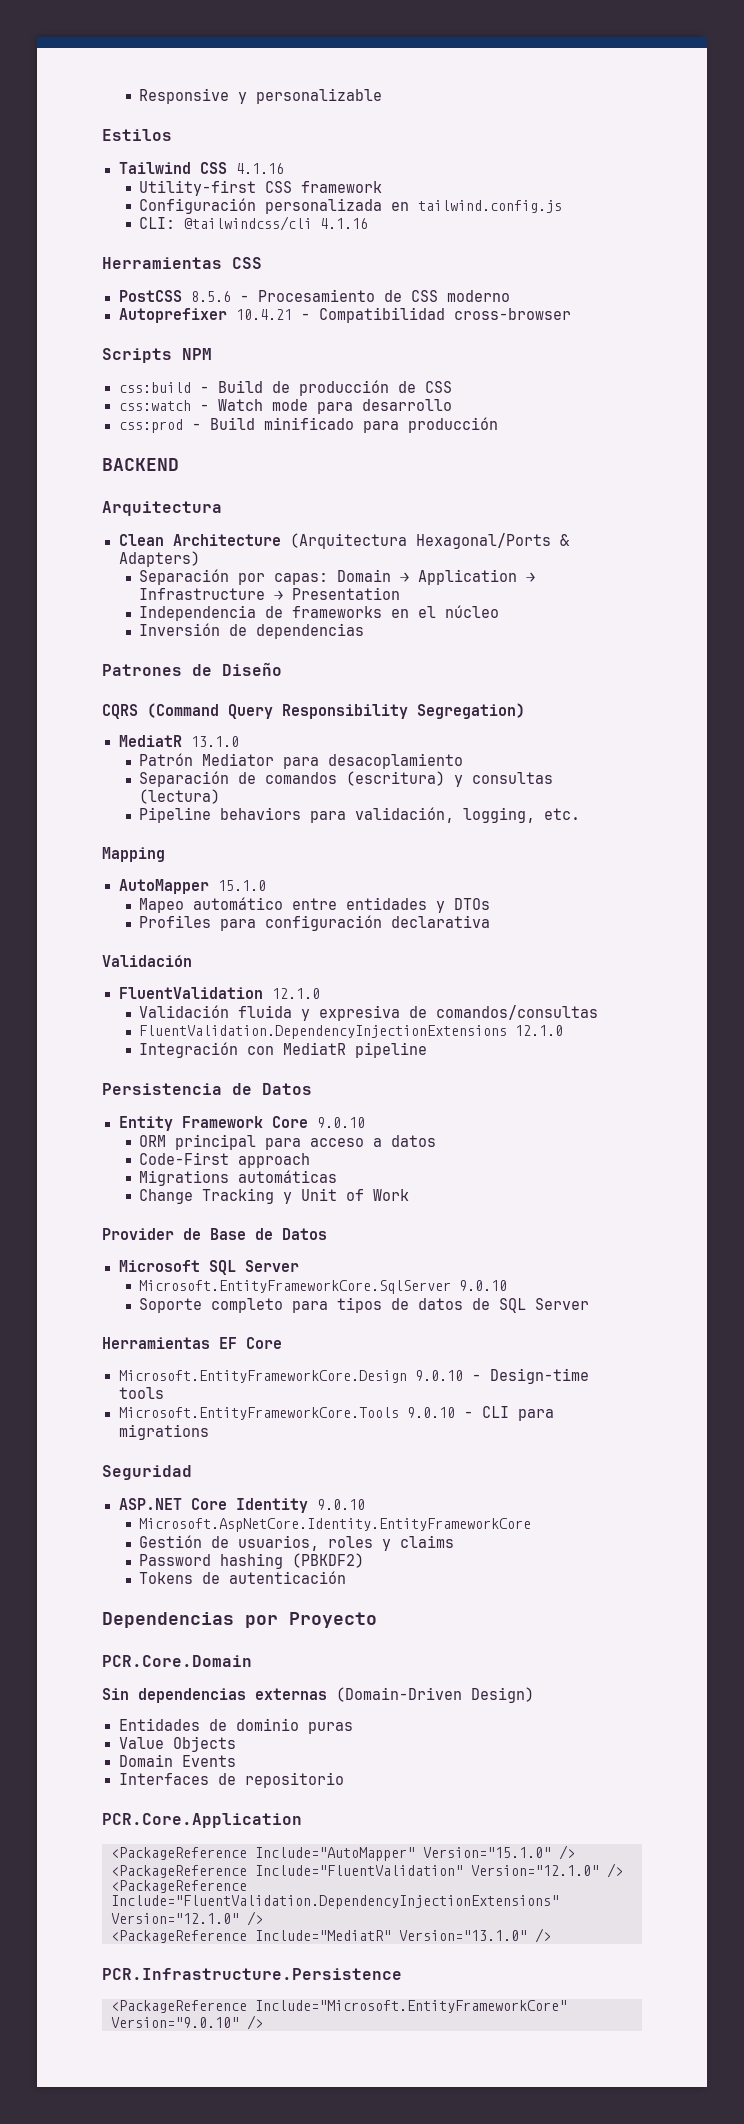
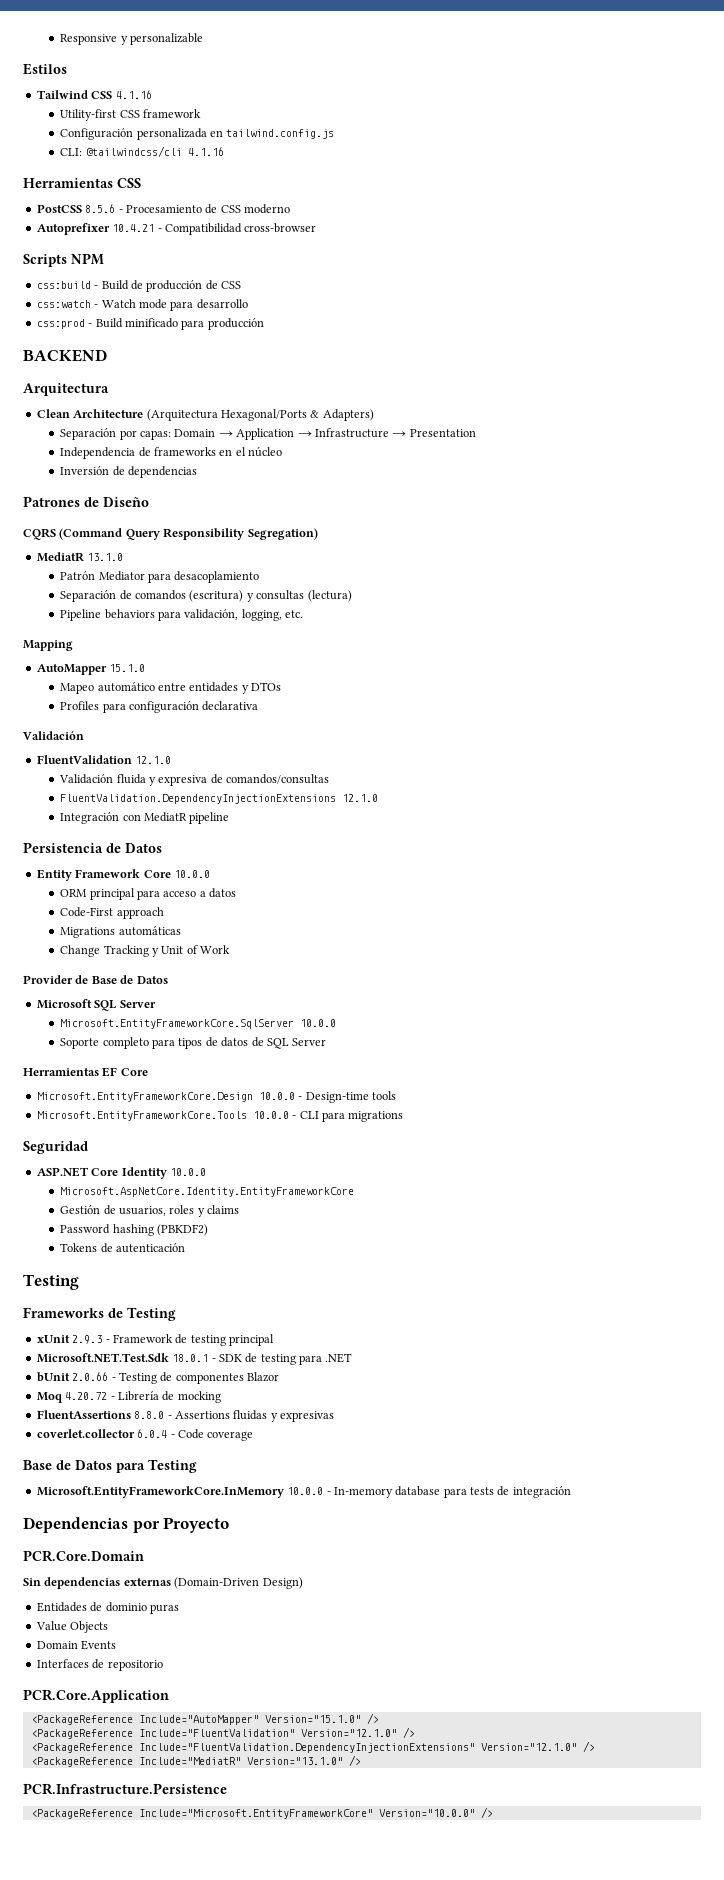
[316,1117,365,1128] 9.0.10 -> [173,870,210,878] 10.0.0
[459,1280,508,1291] 9.0.10 -> [300,1019,337,1027] 10.0.0
[414,1370,463,1381] 9.0.10 -> [258,1092,295,1100] 10.0.0
[406,1407,455,1418] 9.0.10 -> [252,1111,289,1119] 10.0.0
[316,1499,365,1510] 9.0.10 -> [169,1168,206,1176] 10.0.0
(347, 1577) none -> [23,1274,79,1290] [23,1307,176,1321] [36,1334,274,1346] [36,1353,353,1365] [36,1372,279,1384] [36,1391,221,1403] [36,1410,334,1422] [36,1429,254,1441] [23,1459,197,1473] [36,1486,571,1498] // Testing // Frameworks de Testing // xUnit 2.9.3 - Framework de testing principal // Microsoft.NET.Test.Sdk 18.0.1 - SDK de testing para .NET // bUnit 2.0.66 - Testing de componentes Blazor // Moq 4.20.72 - Librería de mocking // FluentAssertions 8.8.0 - Assertions fluidas y expresivas // coverlet.collector 6.0.4 - Code coverage // Base de Datos para Testing // Microsoft.EntityFrameworkCore.InMemory 10.0.0 - In-memory database para tests de integración
[111,2017,239,2028] Version="9.0.10" -> [378,1809,475,1817] Version="10.0.0"

